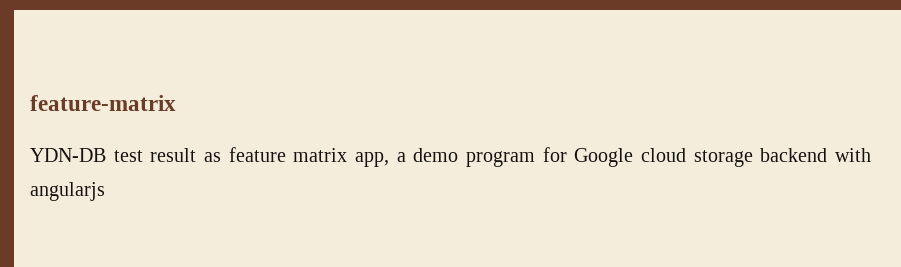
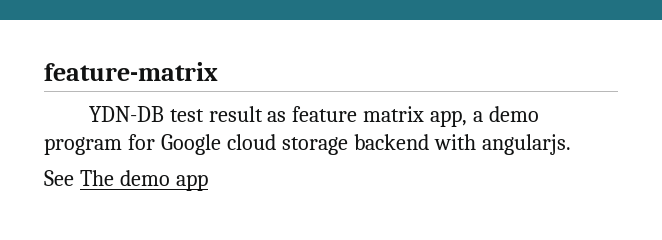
[30,182,105,201] angularjs -> [481,134,571,155] [44,170,208,191] angularjs. // See The demo app

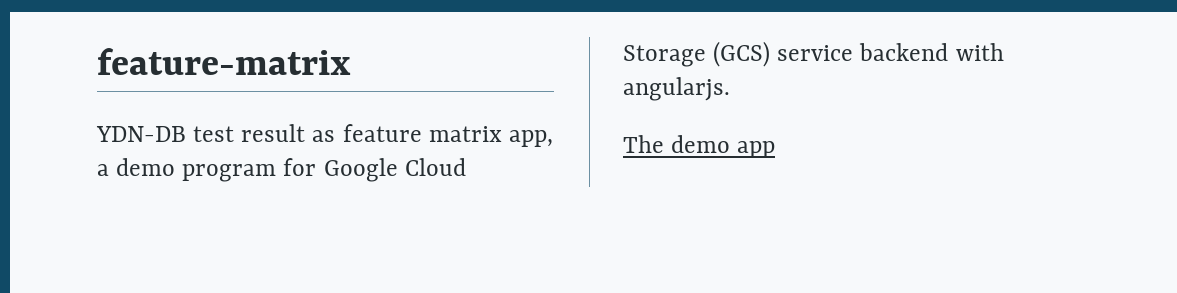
[226,134,348,155] cloud storage -> [404,158,466,176] [623,41,854,67] Cloud Storage (GCS) service
[44,170,74,186] See -> (730, 89) none

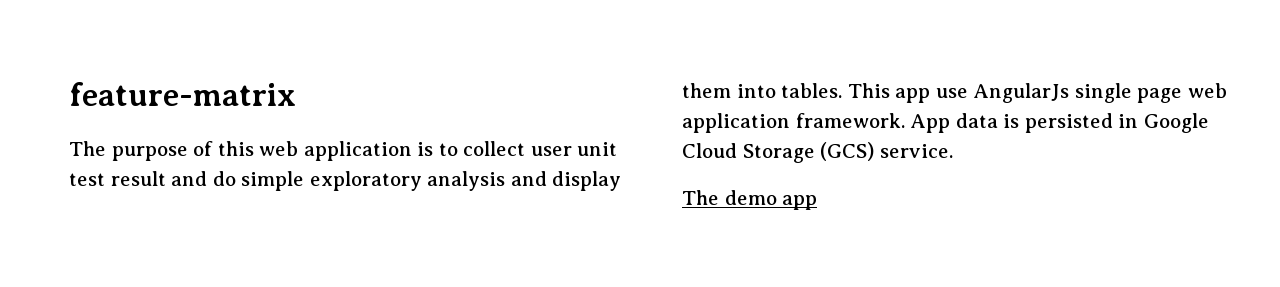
[96,124,553,147] [97,158,466,182] [623,41,1004,67] [623,77,730,101] YDN-DB test result as feature matrix app, a demo program for Google Cloud Storage (GCS) service backend with angularjs. -> [69,141,618,161] [69,171,622,191] [682,83,1227,103] [682,113,1209,133] [682,142,953,163] The purpose of this web application is to collect user unit test result and do simple exploratory analysis and display them into tables. This app use AngularJs single page web application framework. App data is persisted in Google Cloud Storage (GCS) service.

